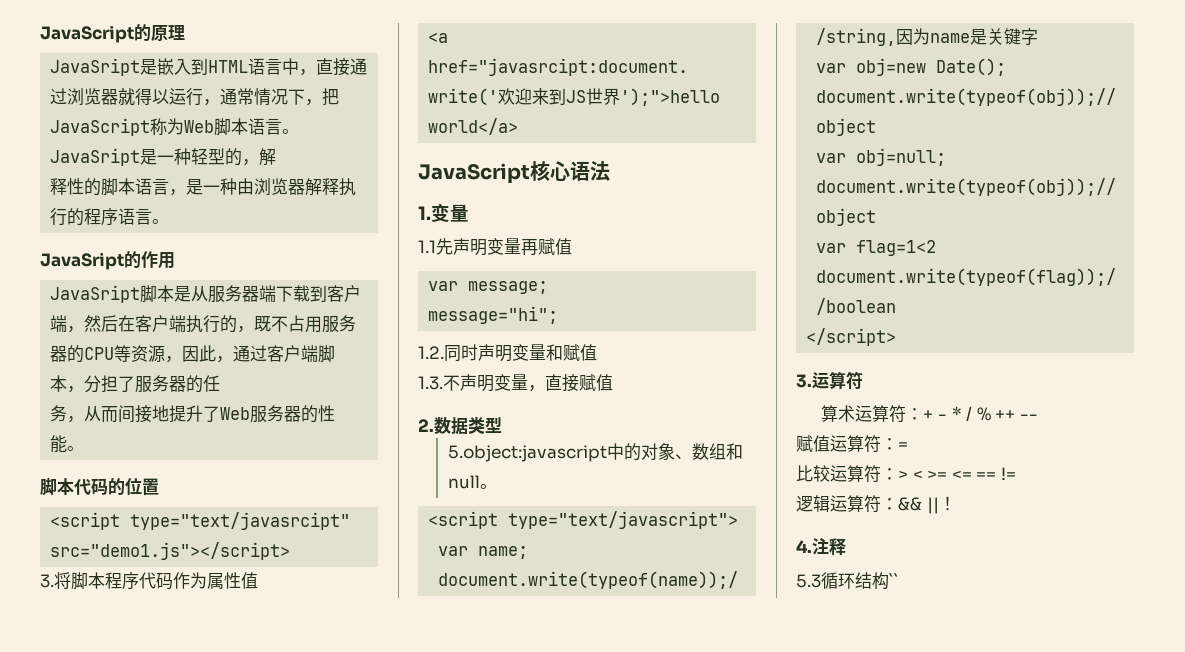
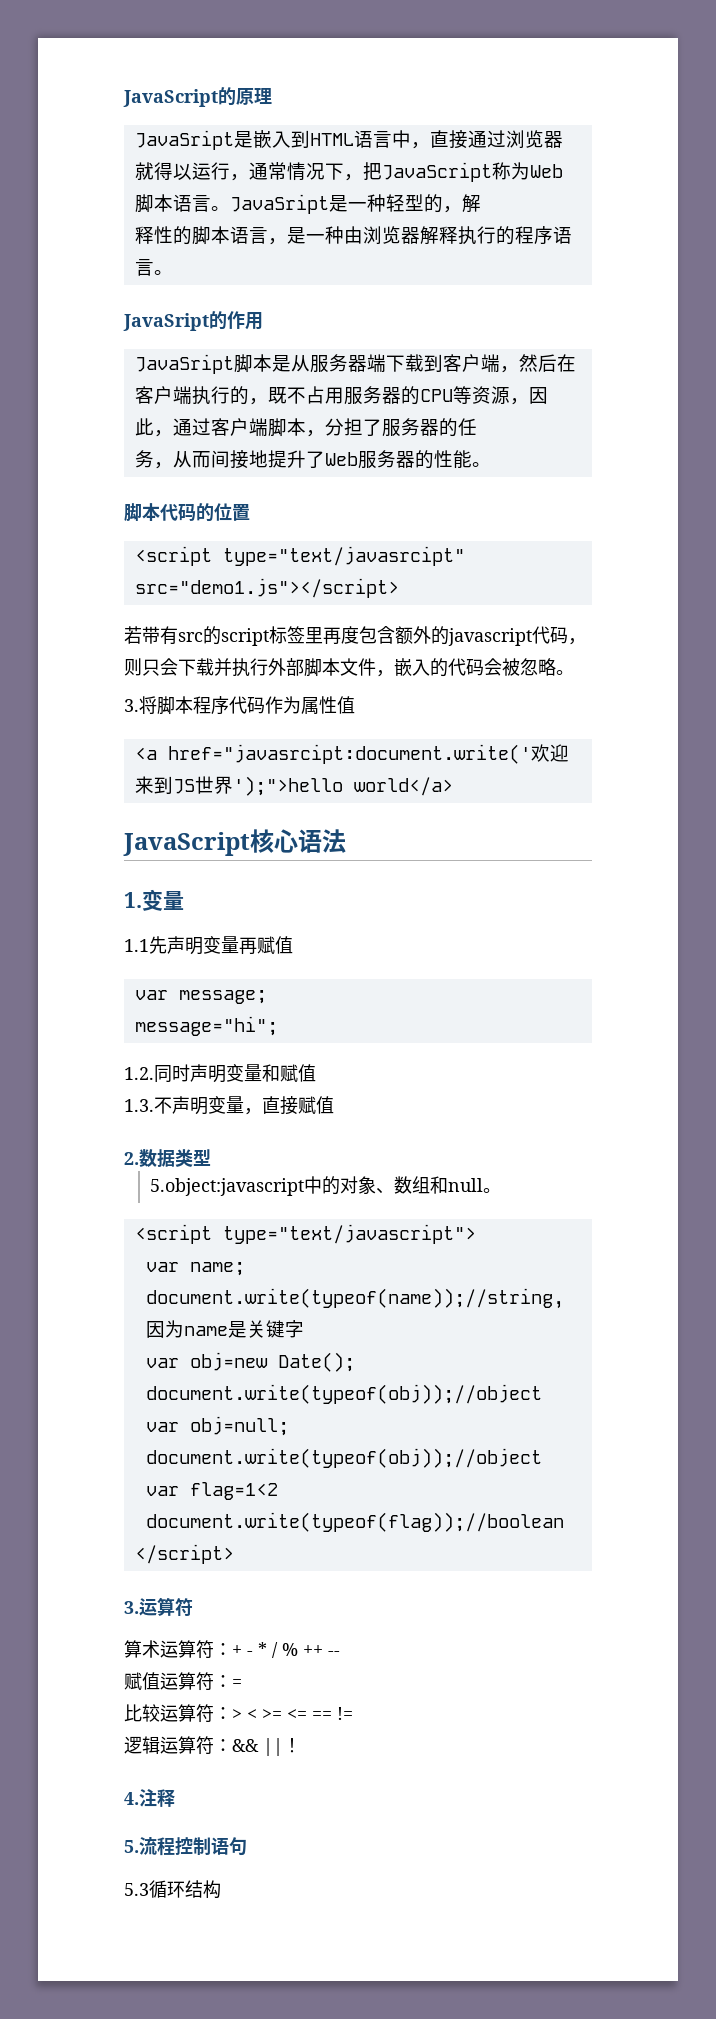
(291, 551) none -> [124,626,586,646] [124,658,574,677] // 若带有src的script标签里再度包含额外的javascript代码，则只会下载并执行外部脚本文件，嵌入的代码会被忽略。
(846, 547) none -> [124,1837,247,1856] // 5.流程控制语句
[889,573,899,587] `` -> (221, 1889) none

